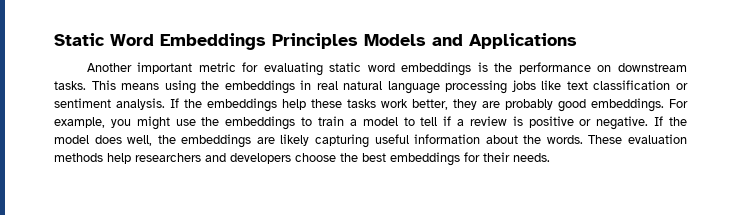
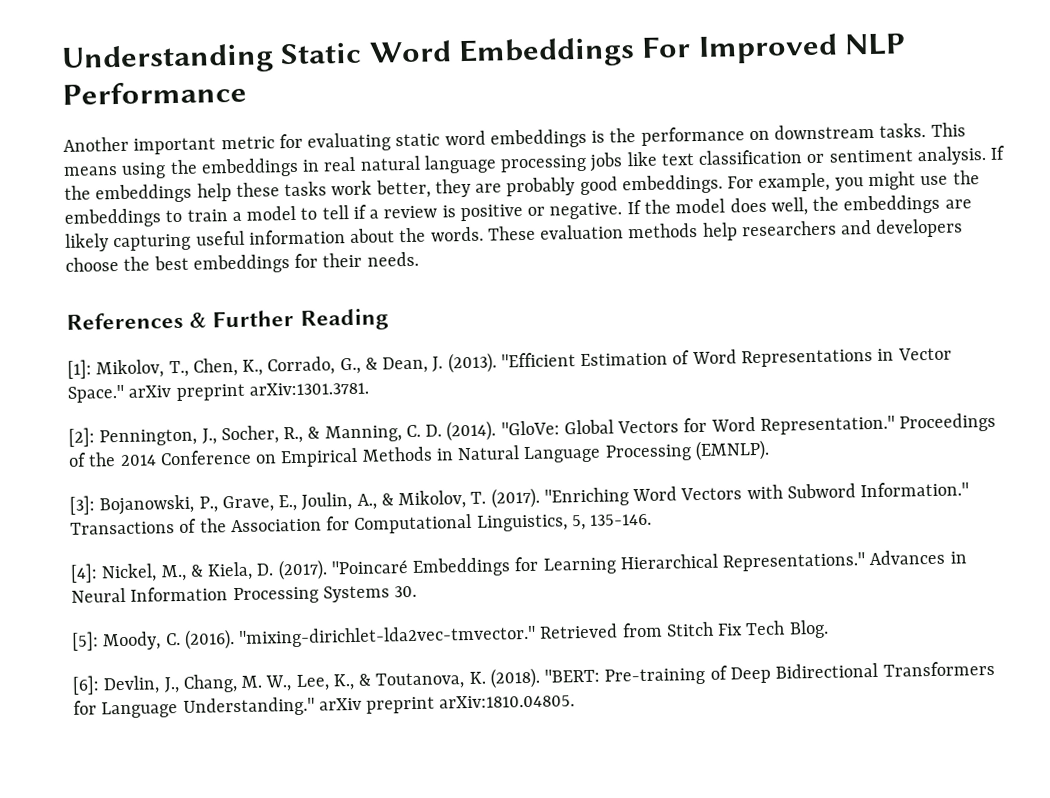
(54, 39) none -> [61,43,274,75] Understanding
[272,33,577,49] Principles Models and Applications -> [641,33,907,64] [62,80,247,105] For Improved NLP Performance
(550, 157) none -> [66,308,389,331] [67,347,952,379] [67,381,369,403] [68,412,997,447] [68,439,770,468] [69,481,970,516] [70,513,653,535] [70,549,967,583] [71,585,418,605] [71,619,829,651] [72,660,995,695] [73,694,576,719] // References & Further Reading // [1]: Mikolov, T., Chen, K., Corrado, G., & Dean, J. (2013). "Efficient Estimation of Word Representations in Vector Space." arXiv preprint arXiv:1301.3781. // [2]: Pennington, J., Socher, R., & Manning, C. D. (2014). "GloVe: Global Vectors for Word Representation." Proceedings of the 2014 Conference on Empirical Methods in Natural Language Processing (EMNLP). // [3]: Bojanowski, P., Grave, E., Joulin, A., & Mikolov, T. (2017). "Enriching Word Vectors with Subword Information." Transactions of the Association for Computational Linguistics, 5, 135-146. // [4]: Nickel, M., & Kiela, D. (2017). "Poincaré Embeddings for Learning Hierarchical Representations." Advances in Neural Information Processing Systems 30. // [5]: Moody, C. (2016). "mixing-dirichlet-lda2vec-tmvector." Retrieved from Stitch Fix Tech Blog. // [6]: Devlin, J., Chang, M. W., Lee, K., & Toutanova, K. (2018). "BERT: Pre-training of Deep Bidirectional Transformers for Language Understanding." arXiv preprint arXiv:1810.04805.

